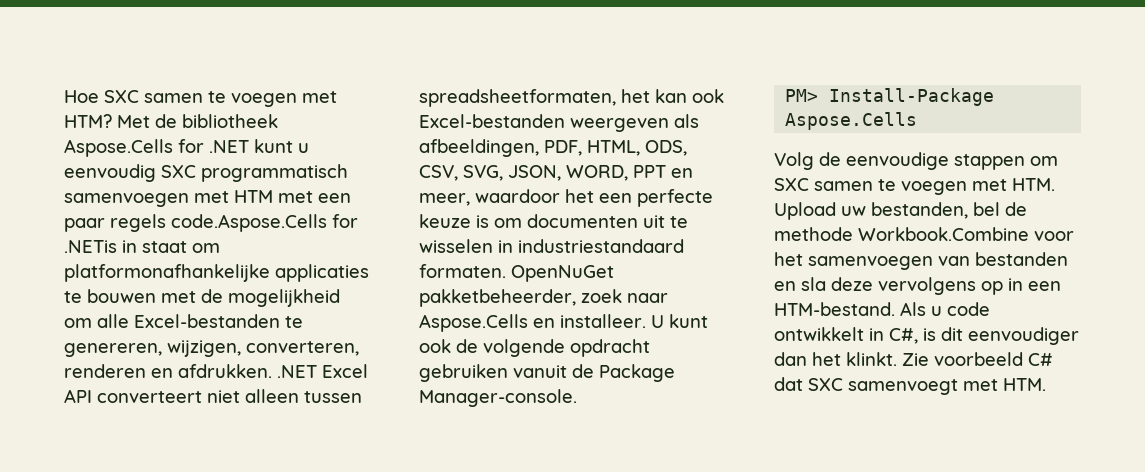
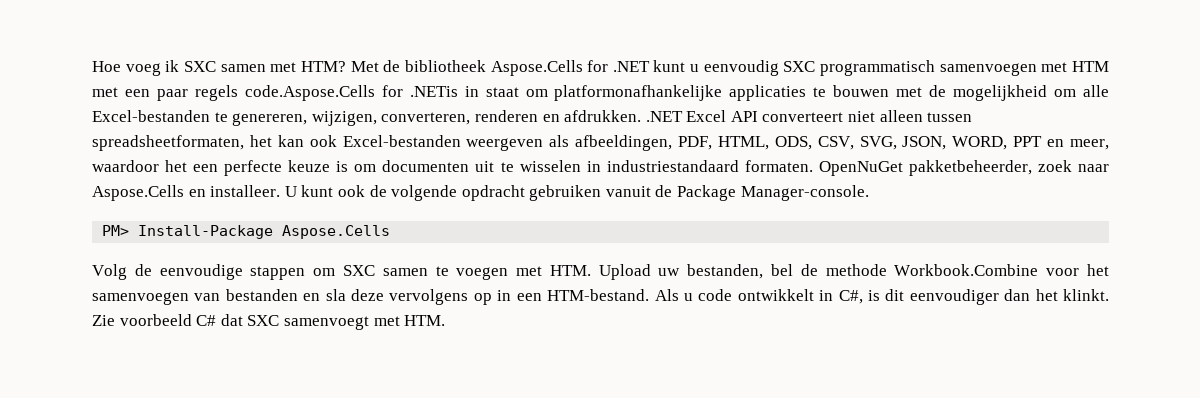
[104,90,297,107] SXC samen te voegen -> [125,60,266,76] voeg ik SXC samen

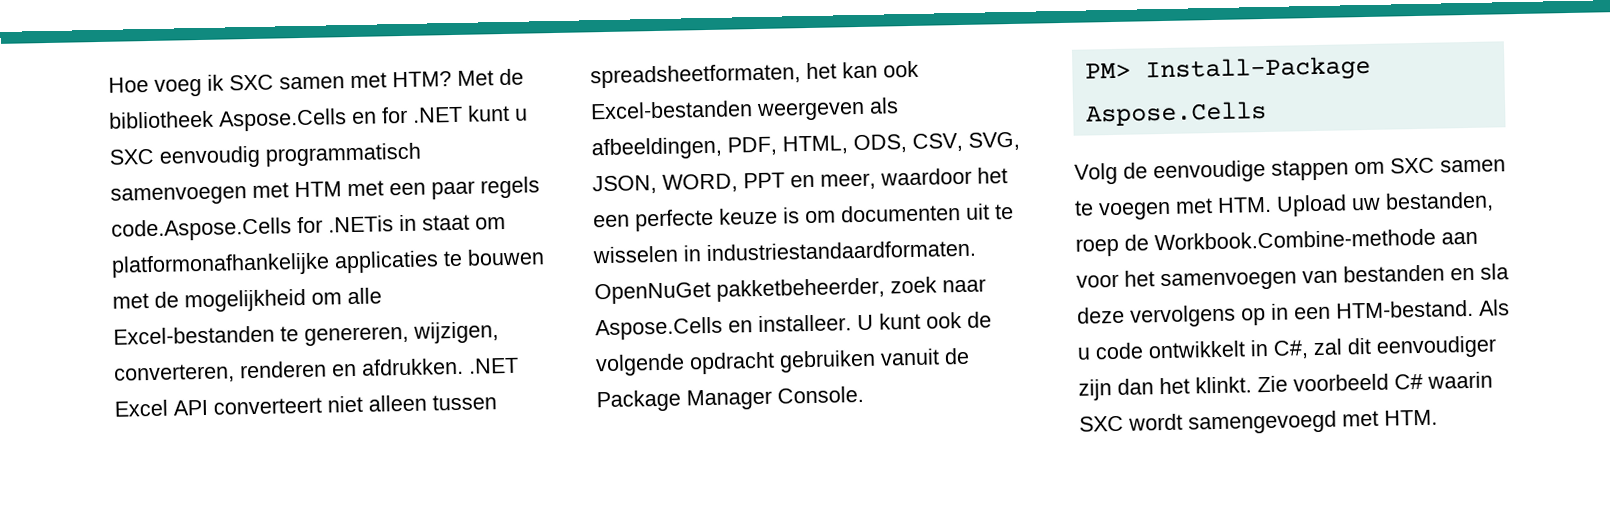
(583, 68) none -> [352,111,377,125] en
[703,60,816,76] eenvoudig SXC -> [109,145,261,169] SXC eenvoudig
[606,160,813,172] industriestandaard formaten. -> [706,239,976,262] industriestandaardformaten.
[740,185,869,201] Manager-console. -> [686,385,864,411] Manager Console.
[771,264,1039,276] bel de methode Workbook.Combine -> [1075,228,1478,257] roep de Workbook.Combine-methode aan
[867,290,880,301] is -> [1313,338,1342,356] zal
(999, 297) none -> [1078,379,1112,401] zijn
[220,314,369,330] dat SXC samenvoegt -> [1427,371,1493,389] [1079,410,1337,435] waarin SXC wordt samengevoegd

